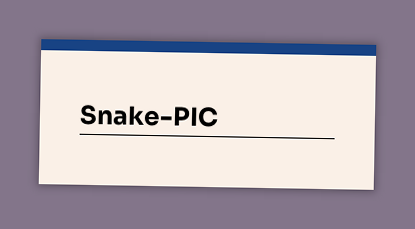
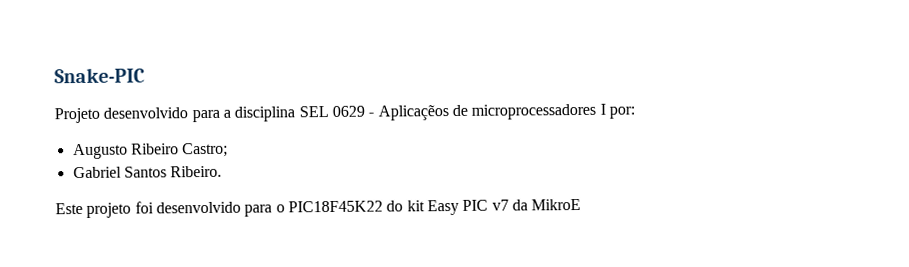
(219, 116) none -> [54,103,635,124] [72,142,229,160] [72,165,223,179] [55,198,582,218] // Projeto desenvolvido para a disciplina SEL 0629 - Aplicaçẽos de microprocessadores I por: // Augusto Ribeiro Castro; // Gabriel Santos Ribeiro. // Este projeto foi desenvolvido para o PIC18F45K22 do kit Easy PIC v7 da MikroE

